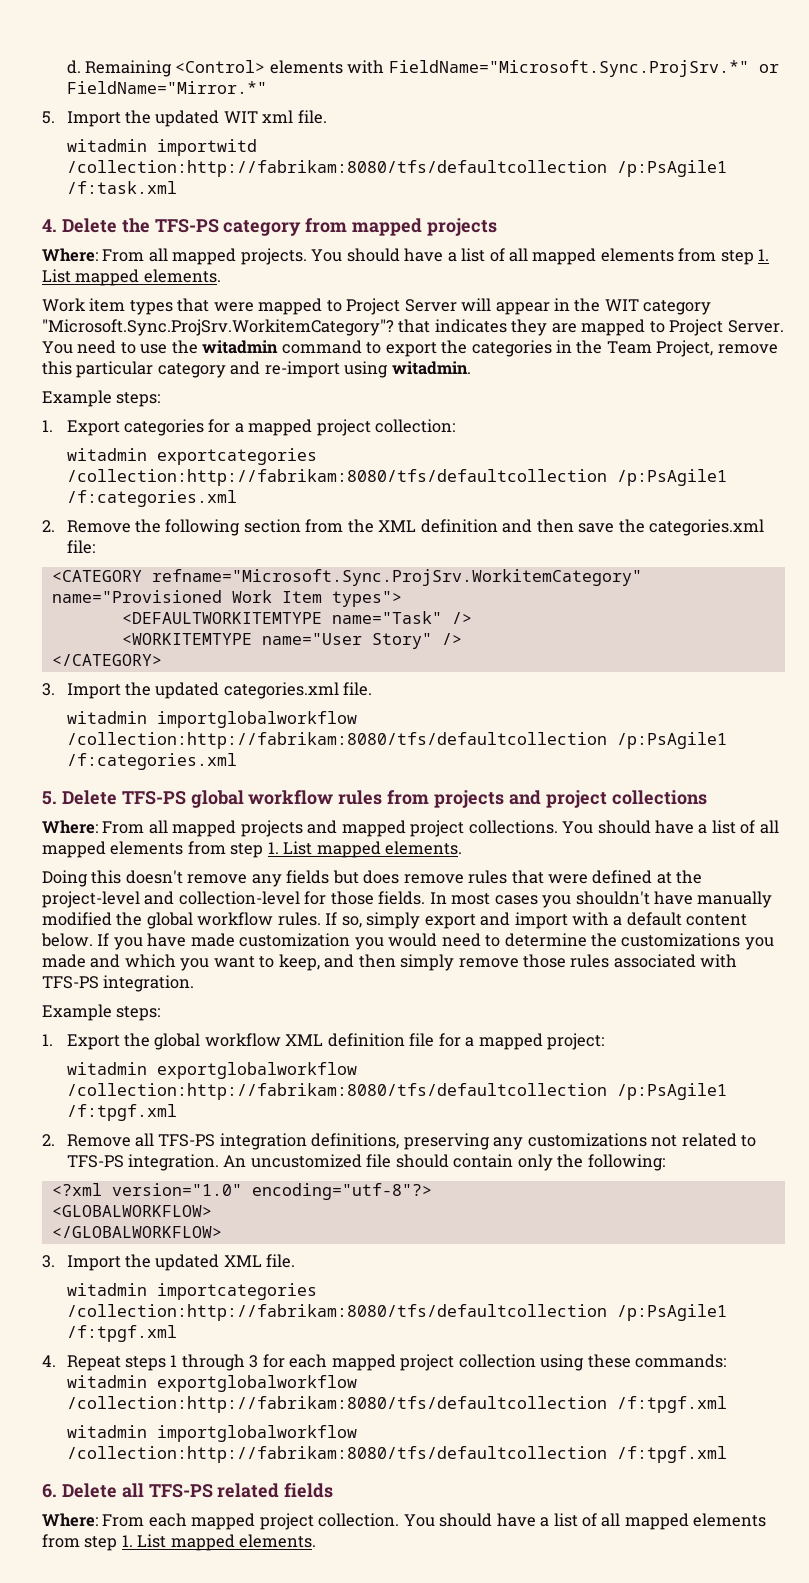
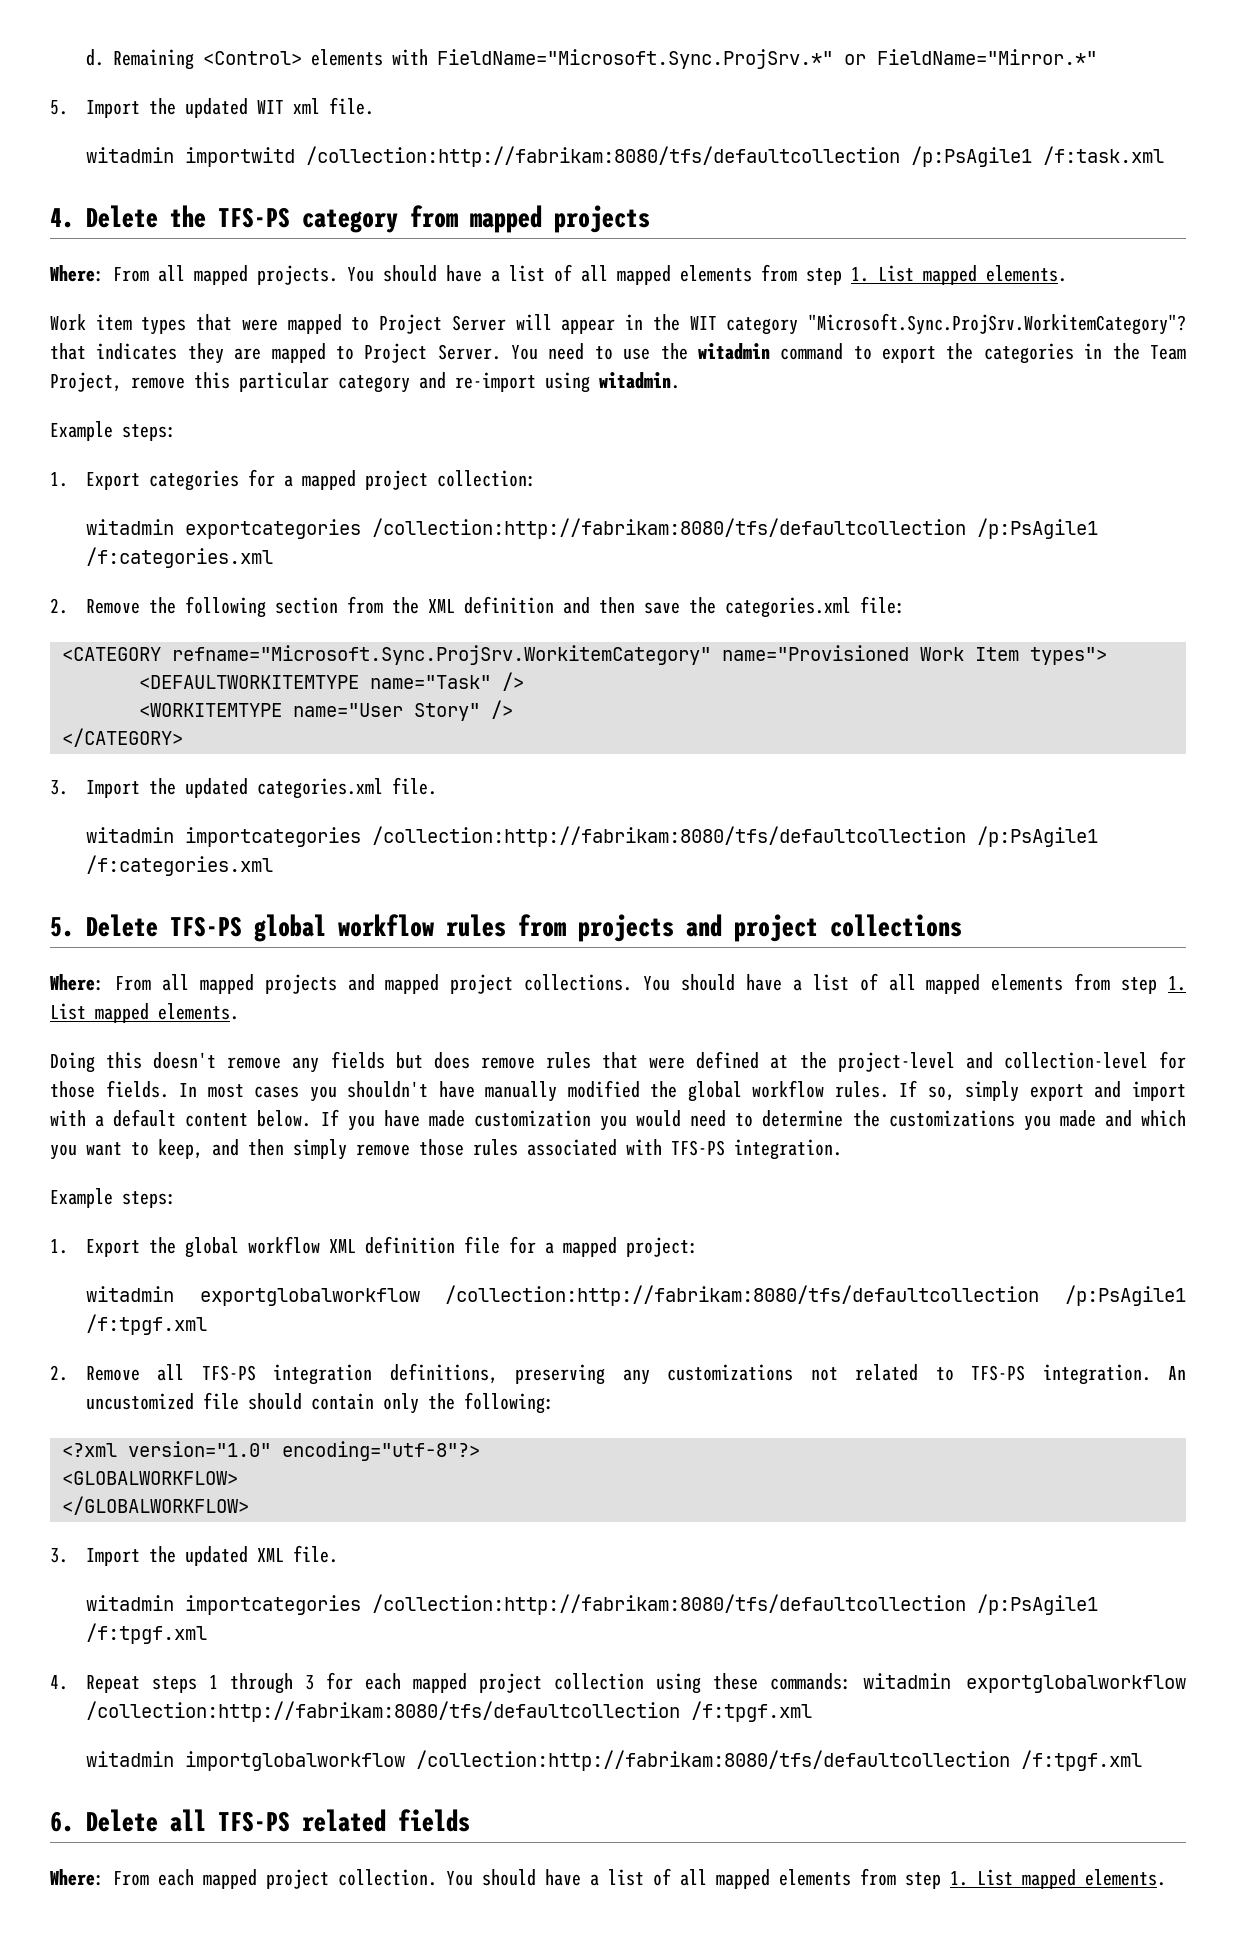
[156,711,357,728] importglobalworkflow -> [184,827,361,847] importcategories

